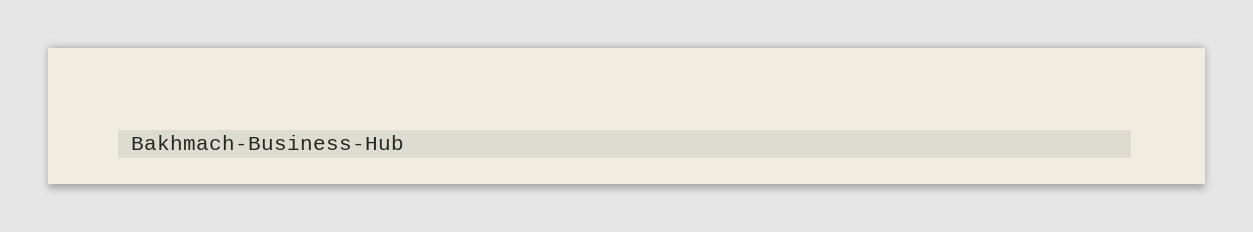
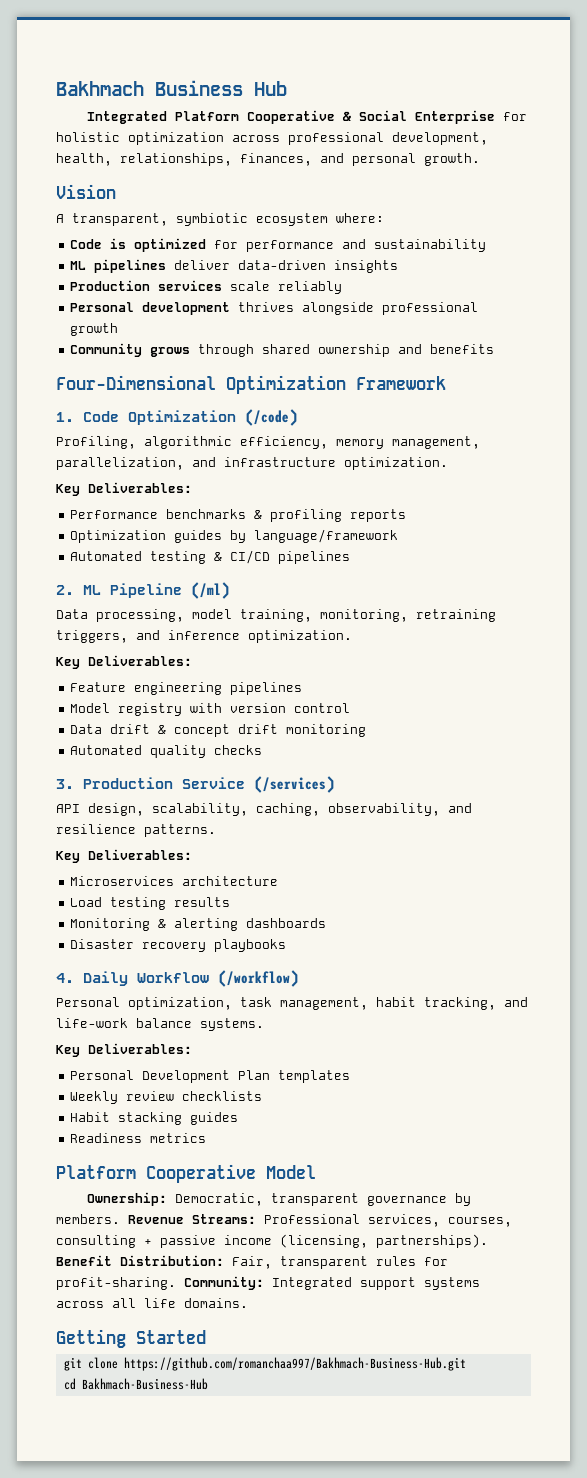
(130, 142) none -> [56,80,287,96] [87,110,528,124] [56,132,488,145] [56,153,480,166] [56,184,116,199] [56,213,384,226] [70,238,487,252] [70,259,399,273] [70,280,343,294] [70,302,479,315] [70,323,119,336] [70,343,495,357] [56,375,446,394] [56,409,298,426] [56,436,480,449] [56,457,448,470] [56,482,192,496] [70,509,407,522] [70,529,399,543] [70,550,351,564] [56,582,230,599] [56,609,496,622] [56,630,352,643] [56,655,192,669] [70,682,303,695] [70,703,351,716] [70,724,367,737] [70,745,263,758] [56,776,335,793] [56,803,472,816] [56,824,216,837] [56,849,192,863] [70,876,279,886] [70,897,231,910] [70,918,327,931] [70,939,287,952] [56,970,299,987] [56,997,528,1010] [56,1018,264,1031] [56,1043,192,1057] [70,1070,351,1083] [70,1091,263,1104] [70,1112,239,1125] [70,1133,207,1143] [56,1164,316,1183] [87,1192,472,1206] [56,1214,512,1227] [56,1234,488,1248] [56,1255,448,1269] [56,1276,480,1290] [56,1298,248,1308] [56,1329,206,1348] [63,1357,466,1371] [63,1378,76,1390] Bakhmach Business Hub // Integrated Platform Cooperative & Social Enterprise for holistic optimization across professional development, health, relationships, finances, and personal growth. // Vision // A transparent, symbiotic ecosystem where: // Code is optimized for performance and sustainability // ML pipelines deliver data-driven insights // Production services scale reliably // Personal development thrives alongside professional growth // Community grows through shared ownership and benefits // Four-Dimensional Optimization Framework // 1. Code Optimization (/code) // Profiling, algorithmic efficiency, memory management, parallelization, and infrastructure optimization. // Key Deliverables: // Performance benchmarks & profiling reports // Optimization guides by language/framework // Automated testing & CI/CD pipelines // 2. ML Pipeline (/ml) // Data processing, model training, monitoring, retraining triggers, and inference optimization. // Key Deliverables: // Feature engineering pipelines // Model registry with version control // Data drift & concept drift monitoring // Automated quality checks // 3. Production Service (/services) // API design, scalability, caching, observability, and resilience patterns. // Key Deliverables: // Microservices architecture // Load testing results // Monitoring & alerting dashboards // Disaster recovery playbooks // 4. Daily Workflow (/workflow) // Personal optimization, task management, habit tracking, and life-work balance systems. // Key Deliverables: // Personal Development Plan templates // Weekly review checklists // Habit stacking guides // Readiness metrics // Platform Cooperative Model // Ownership: Democratic, transparent governance by members. Revenue Streams: Professional services, courses, consulting + passive income (licensing, partnerships). Benefit Distribution: Fair, transparent rules for profit-sharing. Community: Integrated support systems across all life domains. // Getting Started // git clone https://github.com/romanchaa997/Bakhmach-Business-Hub.git // cd

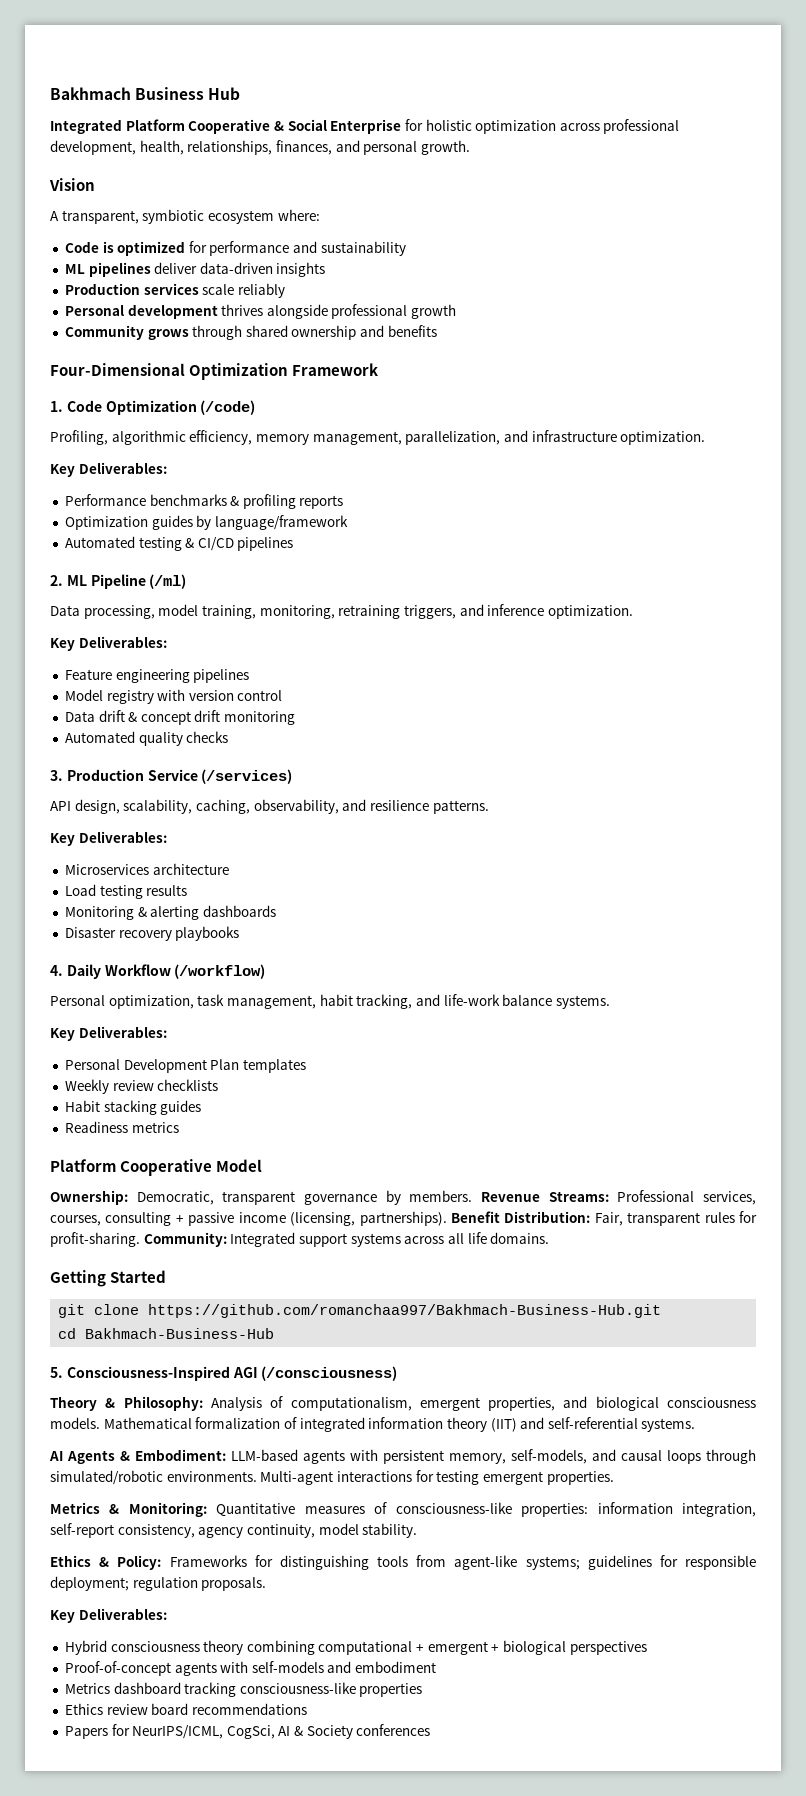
(208, 1384) none -> [50,1366,398,1381] [50,1396,756,1411] [50,1417,696,1432] [49,1449,756,1464] [50,1470,614,1485] [50,1502,757,1517] [50,1523,418,1538] [50,1555,756,1570] [50,1576,267,1591] [50,1608,167,1623] [64,1640,647,1655] [64,1661,437,1676] [64,1682,423,1697] [64,1703,307,1715] [64,1724,431,1739] // 5. Consciousness-Inspired AGI (/consciousness) // Theory & Philosophy: Analysis of computationalism, emergent properties, and biological consciousness models. Mathematical formalization of integrated information theory (IIT) and self-referential systems. // AI Agents & Embodiment: LLM-based agents with persistent memory, self-models, and causal loops through simulated/robotic environments. Multi-agent interactions for testing emergent properties. // Metrics & Monitoring: Quantitative measures of consciousness-like properties: information integration, self-report consistency, agency continuity, model stability. // Ethics & Policy: Frameworks for distinguishing tools from agent-like systems; guidelines for responsible deployment; regulation proposals. // Key Deliverables: // Hybrid consciousness theory combining computational + emergent + biological perspectives // Proof-of-concept agents with self-models and embodiment // Metrics dashboard tracking consciousness-like properties // Ethics review board recommendations // Papers for NeurIPS/ICML, CogSci, AI & Society conferences

